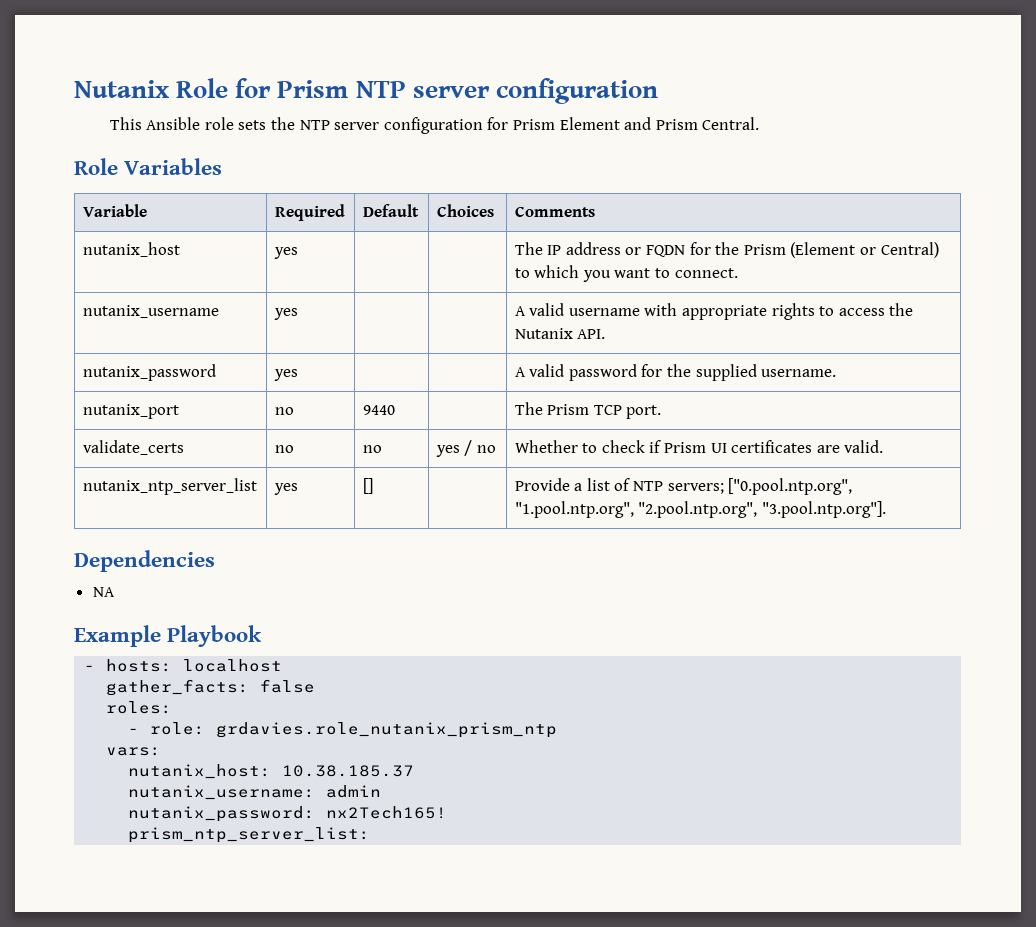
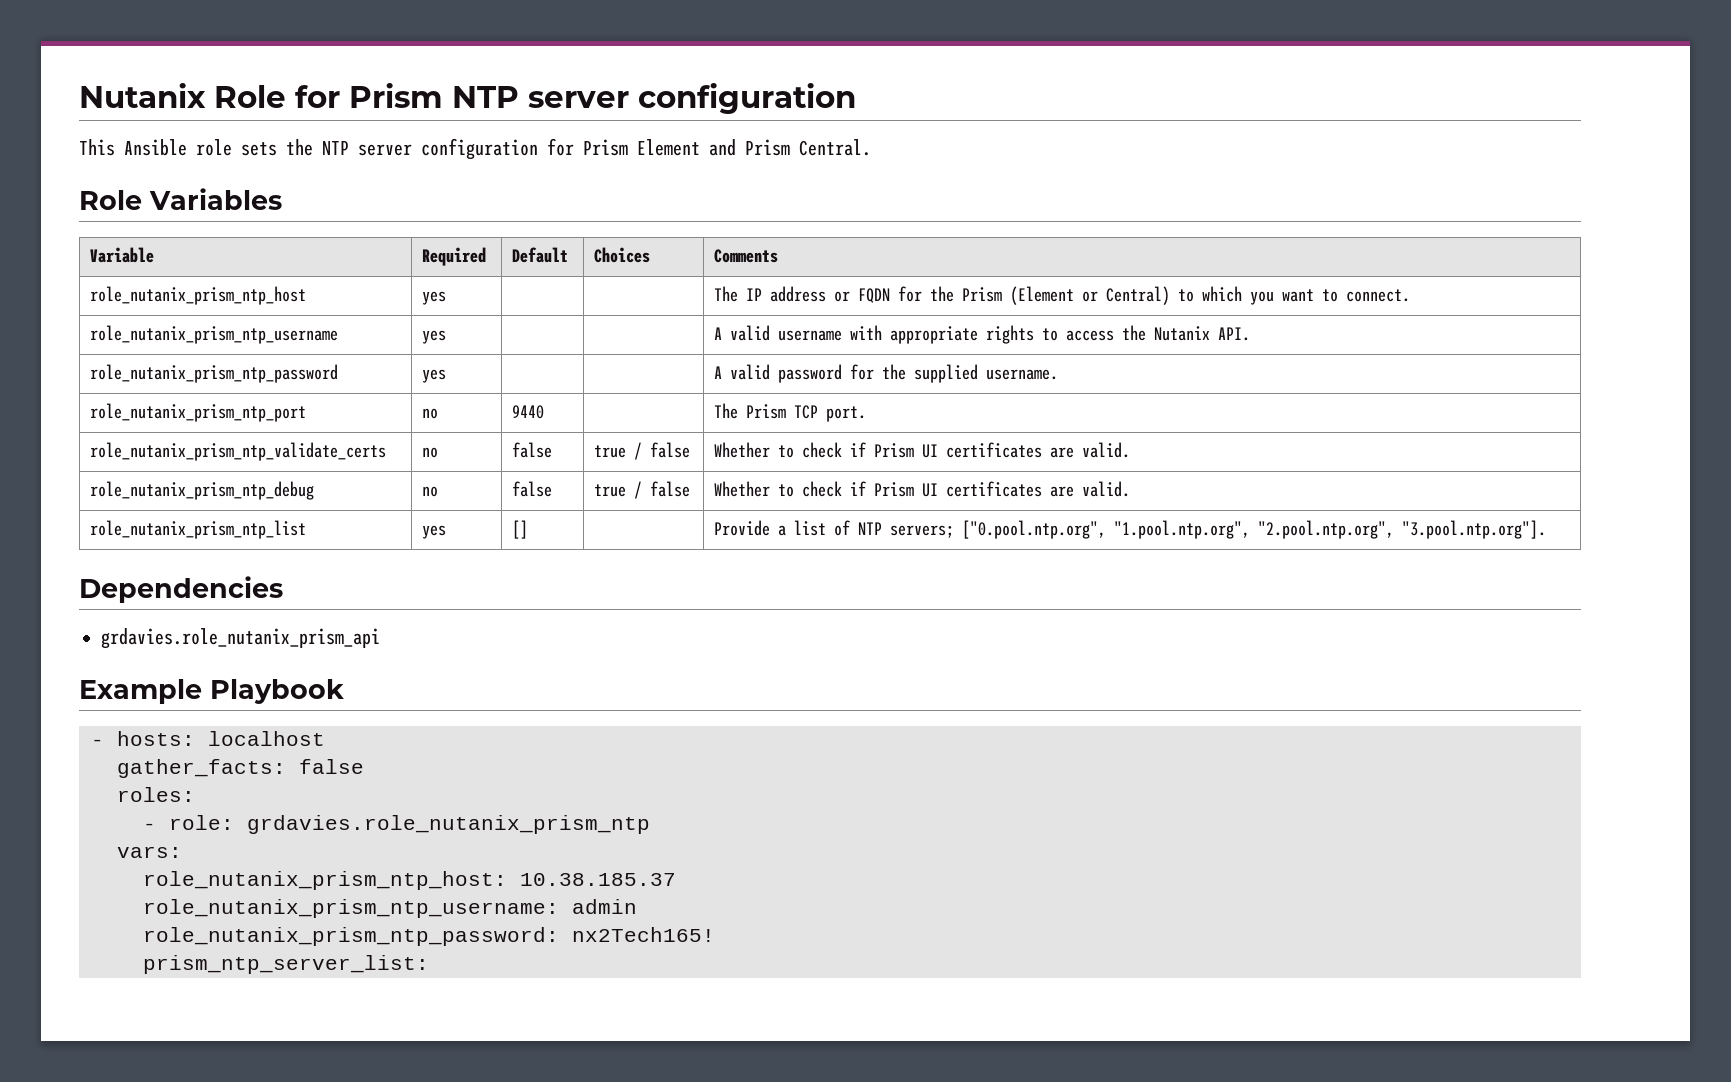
[82,242,180,257] nutanix_host -> [89,286,306,305] role_nutanix_prism_ntp_host
[82,305,219,318] nutanix_username -> [89,325,338,344] role_nutanix_prism_ntp_username
[82,364,216,381] nutanix_password -> [89,364,338,383] role_nutanix_prism_ntp_password
[82,404,179,419] nutanix_port -> [89,403,306,422] role_nutanix_prism_ntp_port
[82,440,184,455] [274,445,294,453] [362,445,382,453] [435,440,496,457] [514,440,884,453] [82,478,257,495] validate_certs | no | no | yes / no | Whether to check if Prism UI certificates are valid. // nutanix_ntp_server_list -> [89,442,386,461] [421,447,438,458] [511,442,552,458] [593,442,690,460] [713,442,1130,458] [89,481,314,500] [421,486,438,497] [511,481,552,497] [593,481,690,499] [713,481,1130,497] [89,520,306,539] role_nutanix_prism_ntp_validate_certs | no | false | true / false | Whether to check if Prism UI certificates are valid. // role_nutanix_prism_ntp_debug | no | false | true / false | Whether to check if Prism UI certificates are valid. // role_nutanix_prism_ntp_list
[92,587,115,597] NA -> [101,628,380,649] grdavies.role_nutanix_prism_api
[128,764,272,779] nutanix_host: -> [143,871,507,890] role_nutanix_prism_ntp_host:
[128,785,316,800] nutanix_username: -> [143,899,559,918] role_nutanix_prism_ntp_username:
[128,806,316,822] nutanix_password: -> [143,927,559,946] role_nutanix_prism_ntp_password:

